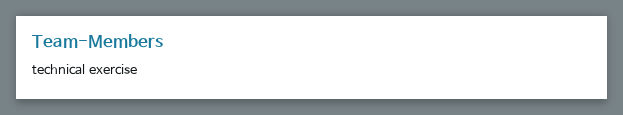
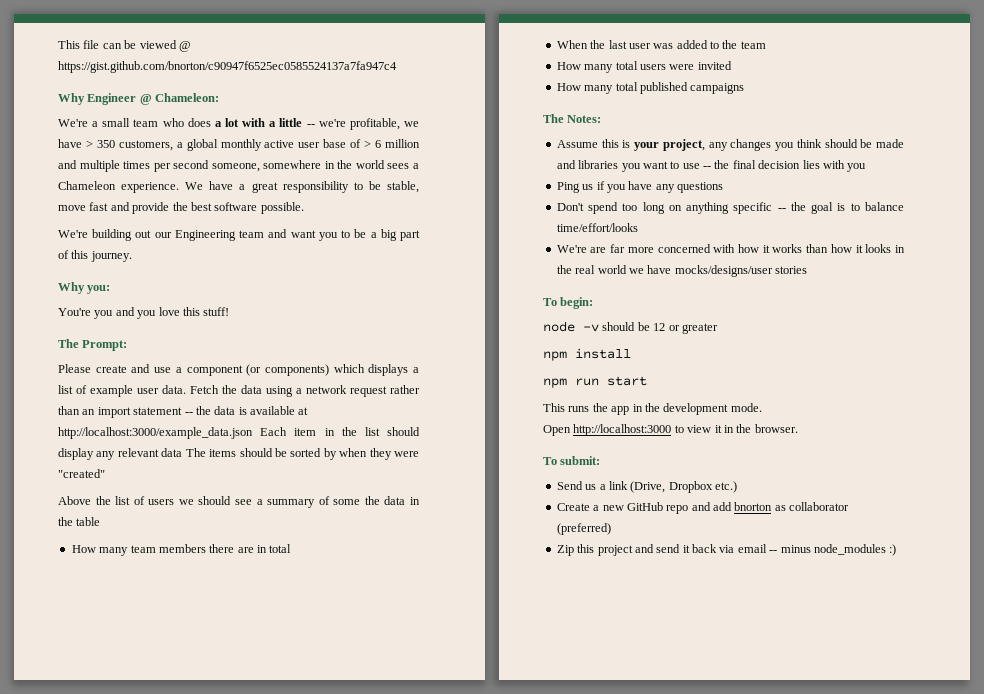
[32,34,163,48] [32,64,137,75] Team-Members // technical exercise -> [58,40,191,52] [58,61,397,73] [58,93,220,105] [58,118,420,130] [58,139,420,151] [58,160,420,172] [58,181,419,193] [58,202,304,214] [58,229,420,241] [58,250,132,262] [58,282,111,294] [58,307,230,319] [58,339,128,351] [58,364,419,376] [58,385,420,397] [58,406,309,418] [58,427,421,439] [58,448,420,460] [58,469,105,478] [58,496,420,508] [58,517,101,526] [71,544,292,556] [556,40,766,49] [556,61,732,73] [556,82,745,94] [543,114,602,123] [556,139,904,151] [556,160,867,172] [556,181,723,193] [556,202,904,214] [556,223,638,232] [556,244,905,253] [556,265,807,277] [543,297,594,309] [543,321,718,334] [543,348,631,361] [543,376,647,388] [543,403,762,415] [543,424,798,436] [543,456,601,465] [556,481,737,493] [556,502,850,514] [556,523,611,535] [556,544,897,556] This file can be viewed @ https://gist.github.com/bnorton/c90947f6525ec0585524137a7fa947c4 // Why Engineer @ Chameleon: // We're a small team who does a lot with a little -- we're profitable, we have > 350 customers, a global monthly active user base of > 6 million and multiple times per second someone, somewhere in the world sees a Chameleon experience. We have a great responsibility to be stable, move fast and provide the best software possible. // We're building out our Engineering team and want you to be a big part of this journey. // Why you: // You're you and you love this stuff! // The Prompt: // Please create and use a component (or components) which displays a list of example user data. Fetch the data using a network request rather than an import statement -- the data is available at http://localhost:3000/example_data.json Each item in the list should display any relevant data The items should be sorted by when they were "created" // Above the list of users we should see a summary of some the data in the table // How many team members there are in total // When the last user was added to the team // How many total users were invited // How many total published campaigns // The Notes: // Assume this is your project, any changes you think should be made and libraries you want to use -- the final decision lies with you // Ping us if you have any questions // Don't spend too long on anything specific -- the goal is to balance time/effort/looks // We're are far more concerned with how it works than how it looks in the real world we have mocks/designs/user stories // To begin: // node -v should be 12 or greater // npm install // npm run start // This runs the app in the development mode. // Open http://localhost:3000 to view it in the browser. // To submit: // Send us a link (Drive, Dropbox etc.) // Create a new GitHub repo and add bnorton as collaborator (preferred) // Zip this project and send it back via email -- minus node_modules :)

